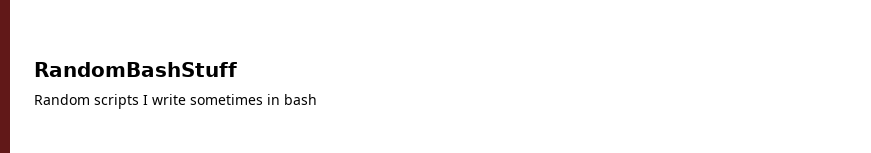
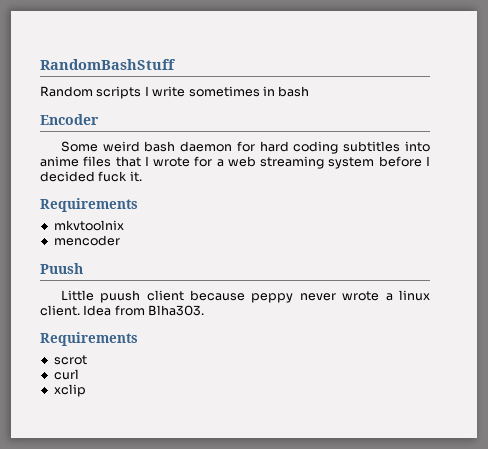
(317, 99) none -> [40,114,99,125] [60,141,430,154] [40,156,430,169] [40,171,142,182] [40,198,138,212] [53,220,124,231] [53,235,120,246] [40,263,83,274] [60,290,431,303] [40,305,205,316] [40,332,138,346] [53,355,87,365] [53,369,79,380] [53,384,86,397] // Encoder // Some weird bash daemon for hard coding subtitles into anime files that I wrote for a web streaming system before I decided fuck it. // Requirements // mkvtoolnix // mencoder // Puush // Little puush client because peppy never wrote a linux client. Idea from Blha303. // Requirements // scrot // curl // xclip

